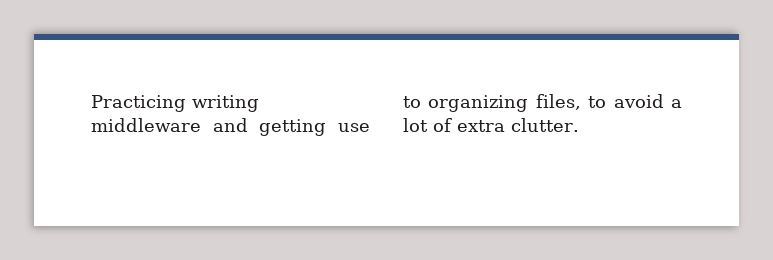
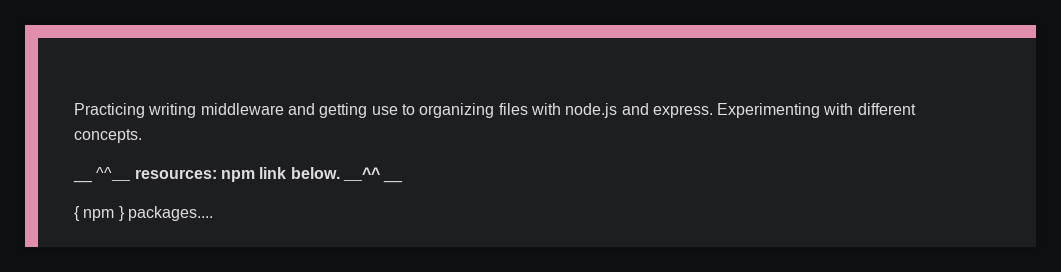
[535,94,682,110] [403,118,579,132] files, to avoid a lot of extra clutter. -> [498,103,916,118] [74,129,142,143] [73,167,404,183] [74,206,213,221] files with node.js and express. Experimenting with different concepts. // __ ^^__ resources: npm link below. __^^ __ // { npm } packages....

